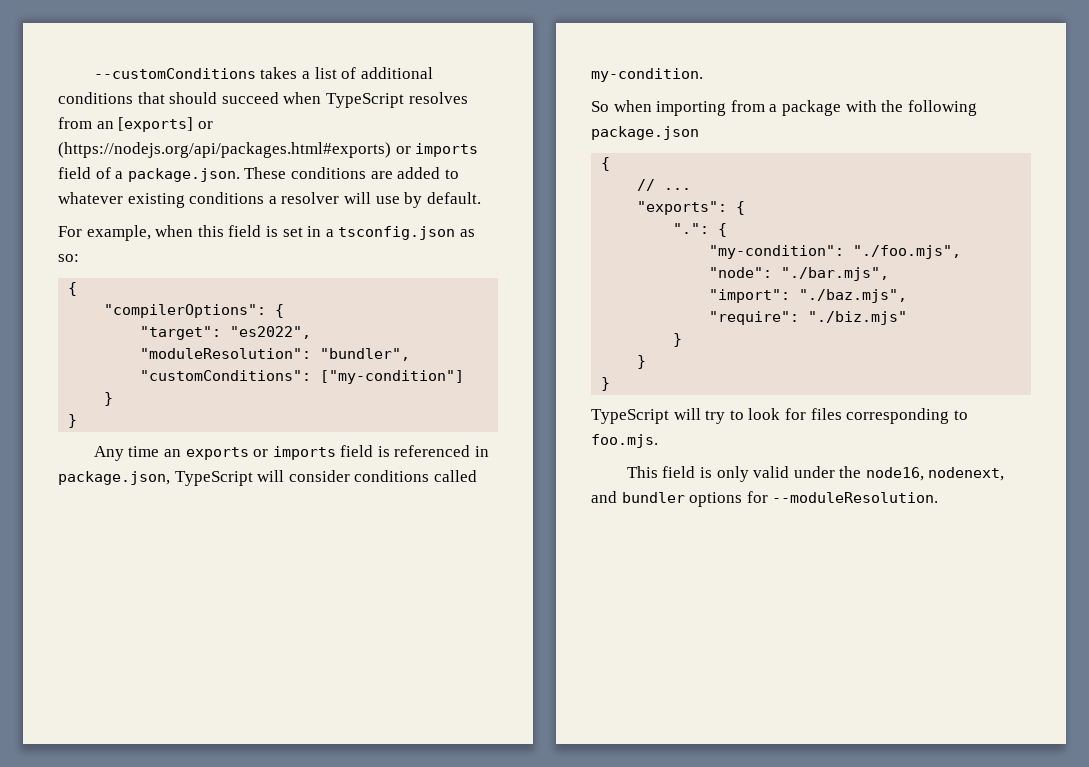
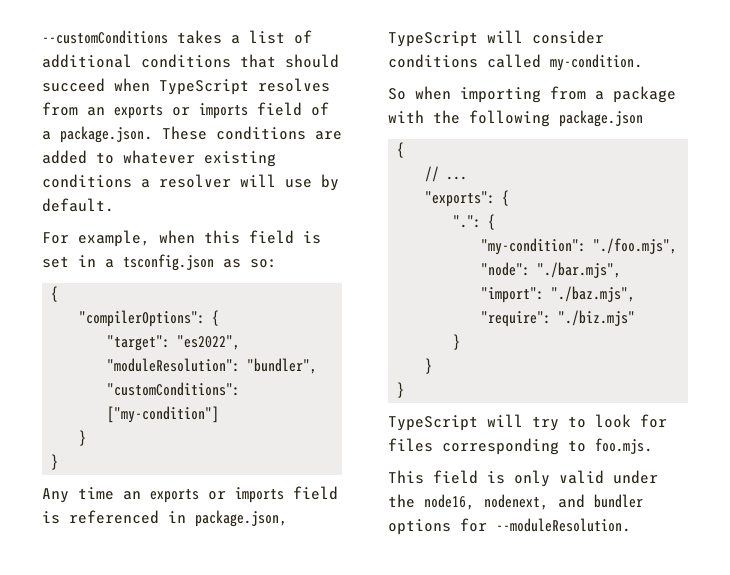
[118,117,213,132] [58,142,391,158] [exports] or (https://nodejs.org/api/packages.html#exports) -> [114,105,163,119] exports

